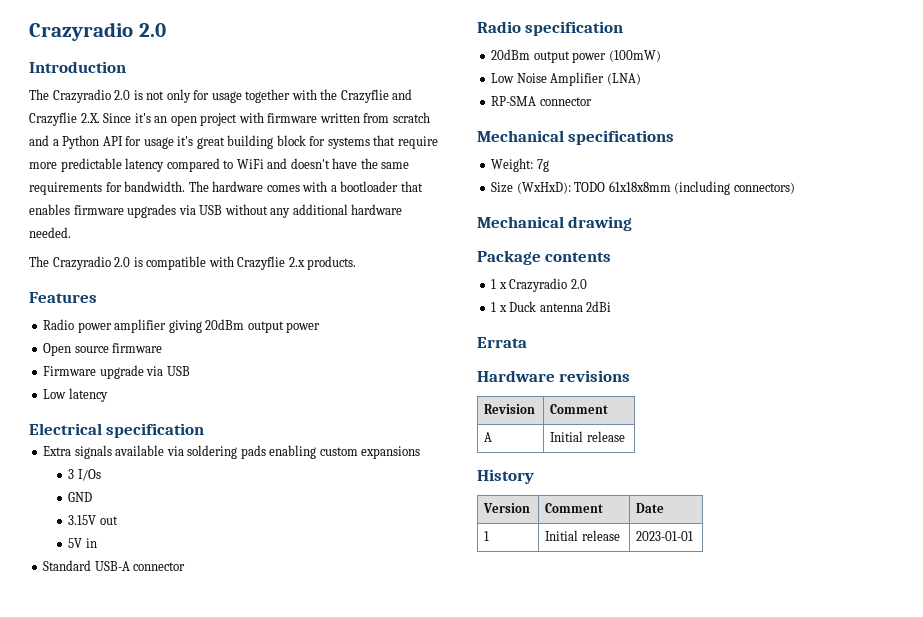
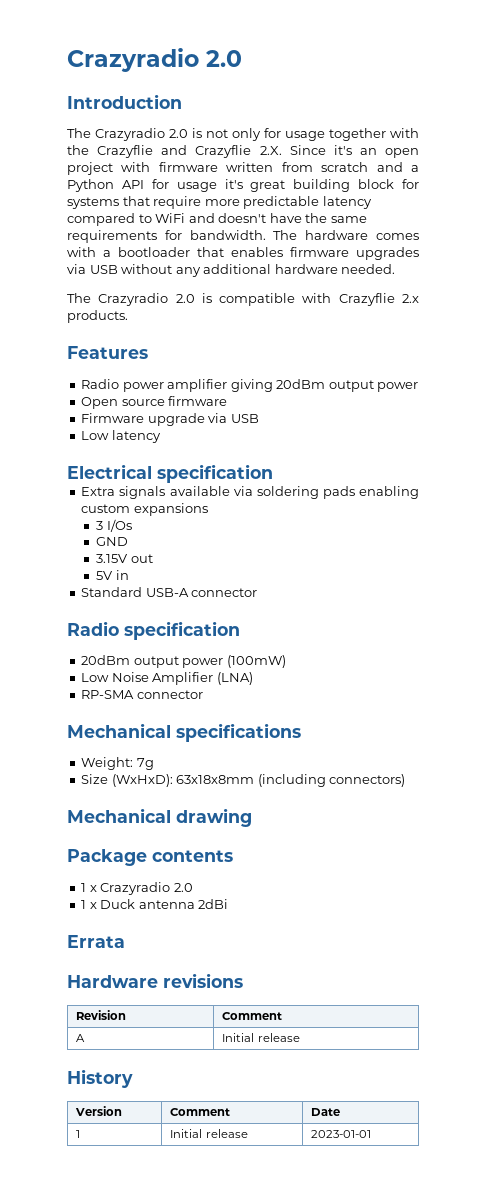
[574,181,671,192] TODO 61x18x8mm -> [176,775,255,784] 63x18x8mm

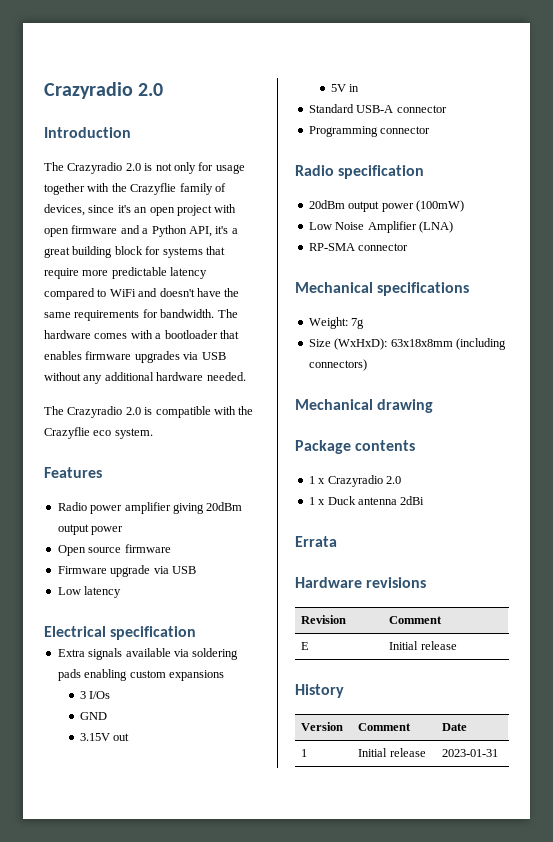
[161,145,326,158] and Crazyflie 2.X. Since -> [179,183,226,195] [44,204,115,216] family of devices, since
[158,162,420,172] [67,179,243,192] firmware written from scratch and a Python API for usage it's -> [44,225,238,237] open firmware and a Python API, it's a
[338,293,419,306] [67,310,128,323] Crazyflie 2.x products. -> [238,406,254,415] [44,427,153,439] the Crazyflie eco system.
(258, 592) none -> [308,126,431,137] // Programming connector
[76,1034,86,1042] A -> [301,642,310,650] E
[311,1130,372,1138] 2023-01-01 -> [442,749,499,757] 2023-01-31

